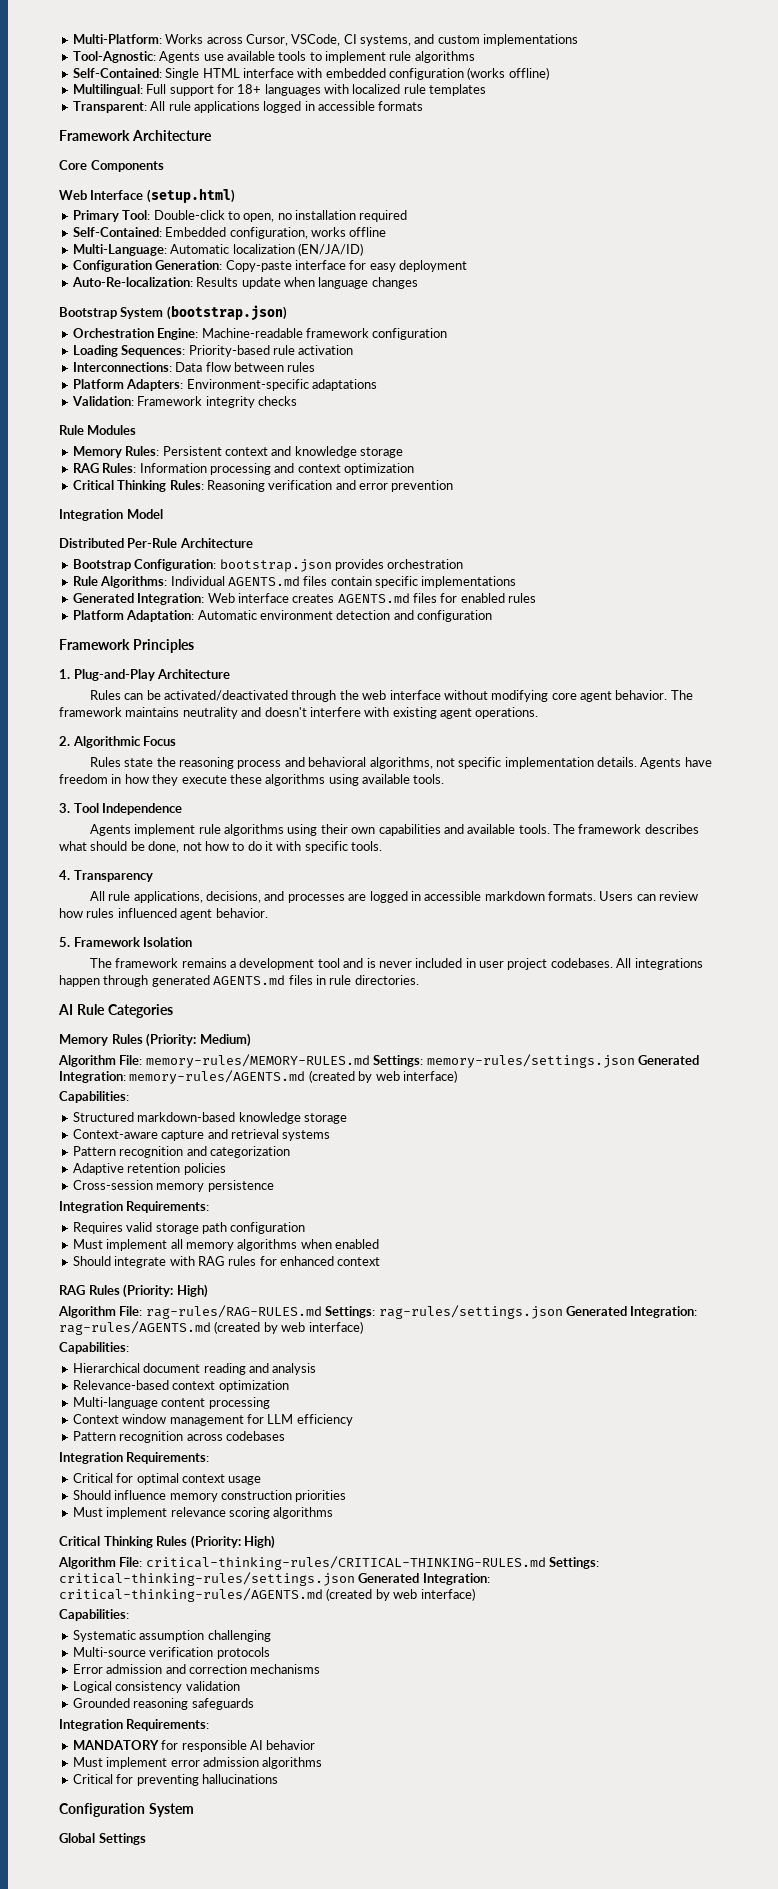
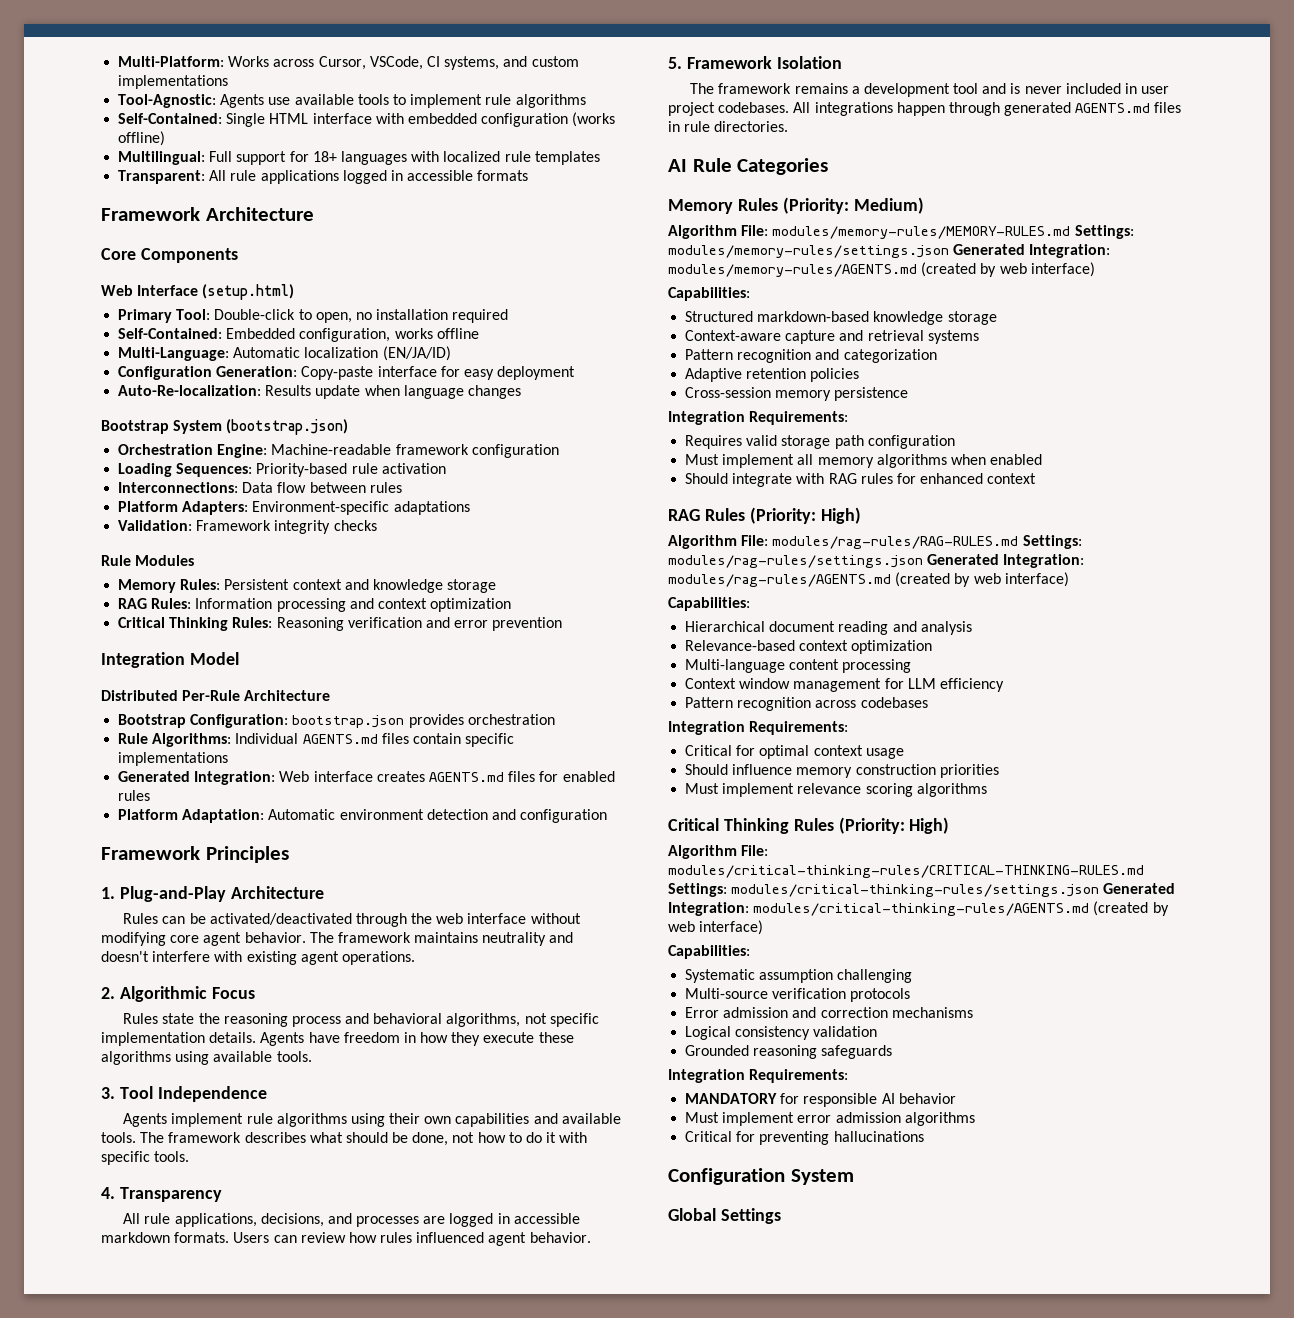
[145,1054,699,1068] [59,1070,306,1084] memory-rules/MEMORY-RULES.md Settings: memory-rules/settings.json Generated Integration: memory-rules/AGENTS.md -> [772,225,1134,239] [668,244,1111,258] [668,264,917,277] modules/memory-rules/MEMORY-RULES.md Settings: modules/memory-rules/settings.json Generated Integration: modules/memory-rules/AGENTS.md
[145,1305,698,1319] [59,1321,211,1335] rag-rules/RAG-RULES.md Settings: rag-rules/settings.json Generated Integration: rag-rules/AGENTS.md -> [772,535,1082,549] [668,554,1085,568] [668,574,891,587] modules/rag-rules/RAG-RULES.md Settings: modules/rag-rules/settings.json Generated Integration: modules/rag-rules/AGENTS.md
[145,1556,600,1570] [59,1572,490,1586] [59,1588,323,1602] critical-thinking-rules/CRITICAL-THINKING-RULES.md Settings: critical-thinking-rules/settings.json Generated Integration: critical-thinking-rules/AGENTS.md -> [668,865,1144,878] [668,883,1176,897] [668,902,1090,916] modules/critical-thinking-rules/CRITICAL-THINKING-RULES.md Settings: modules/critical-thinking-rules/settings.json Generated Integration: modules/critical-thinking-rules/AGENTS.md

